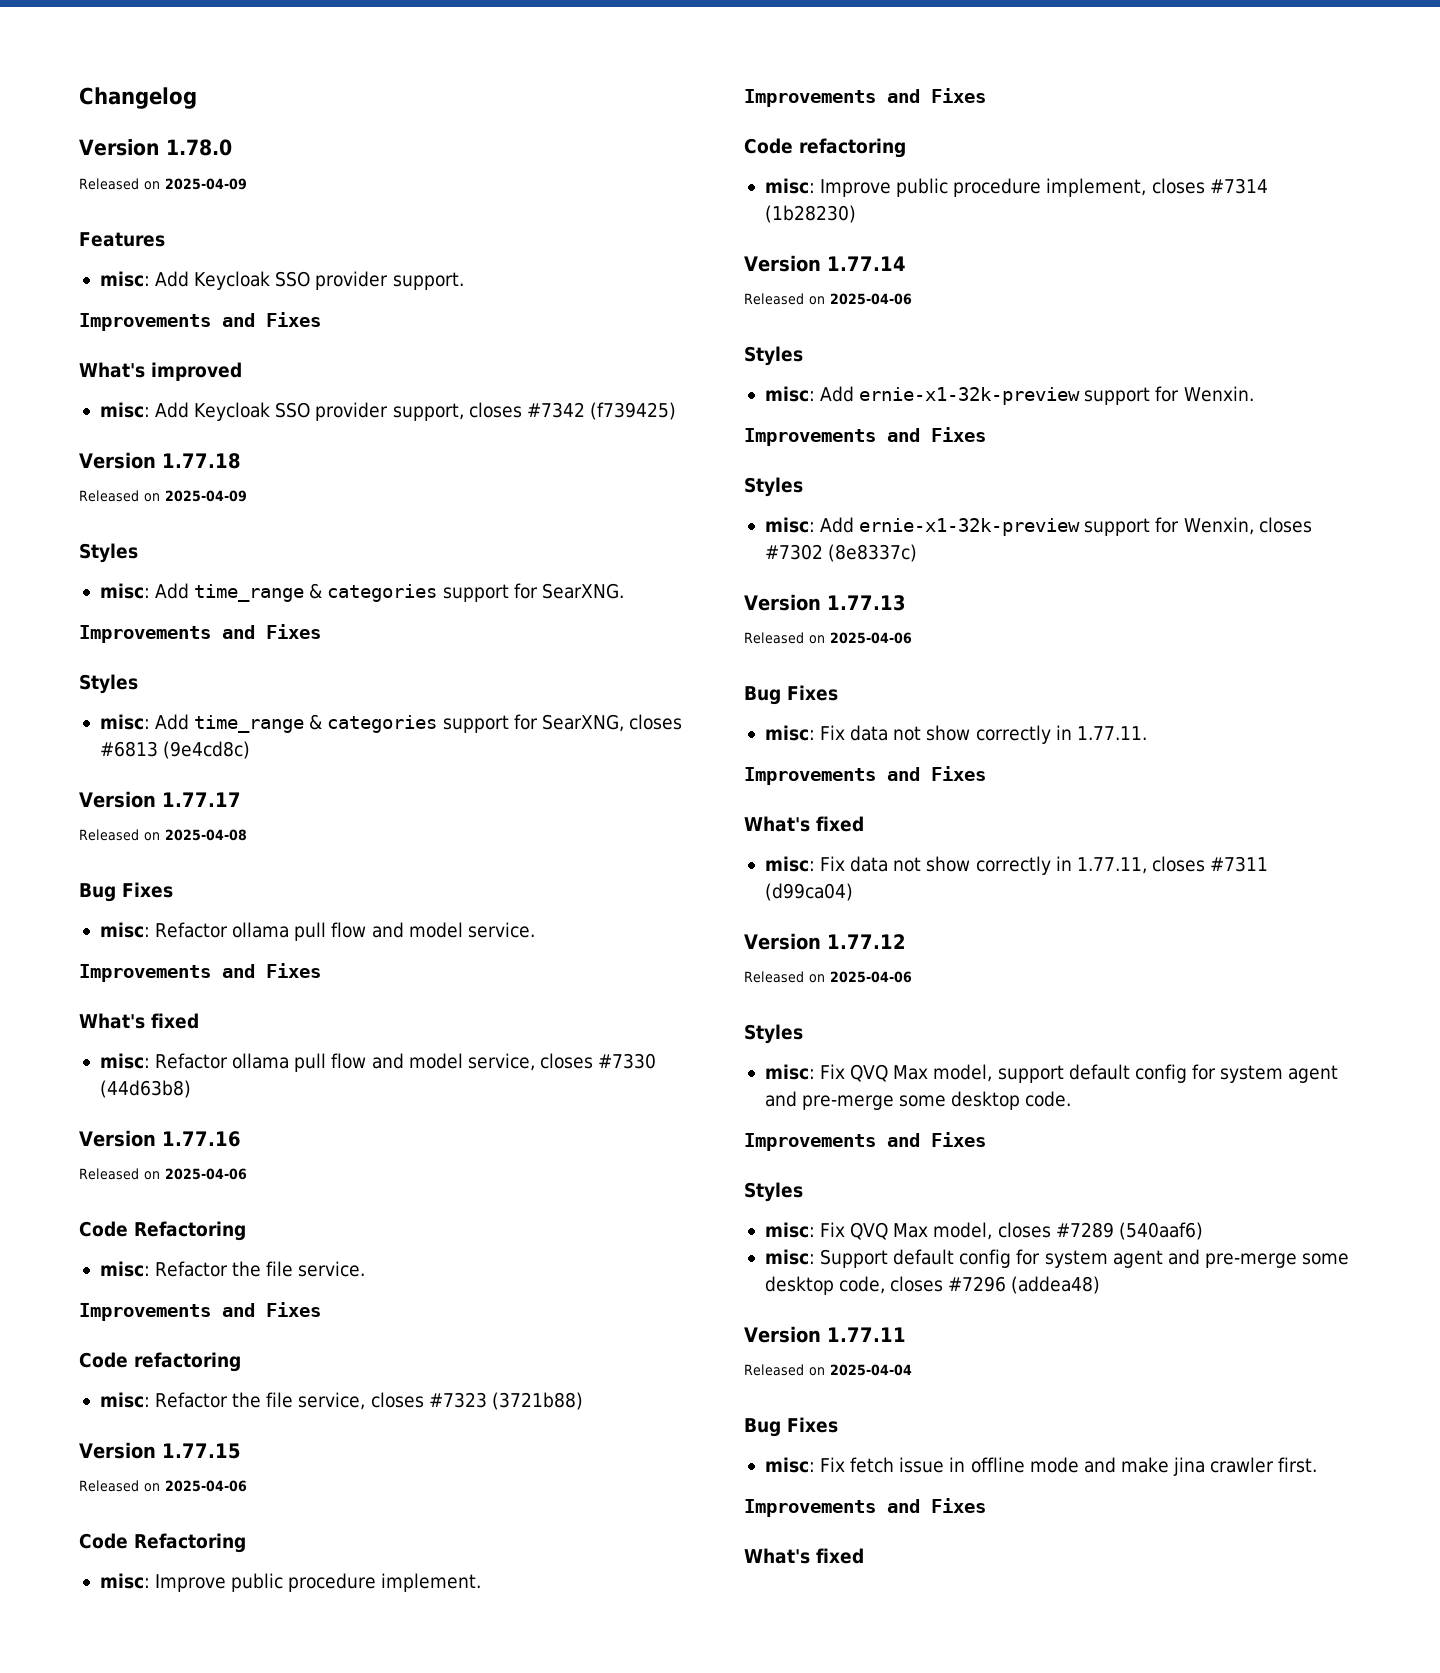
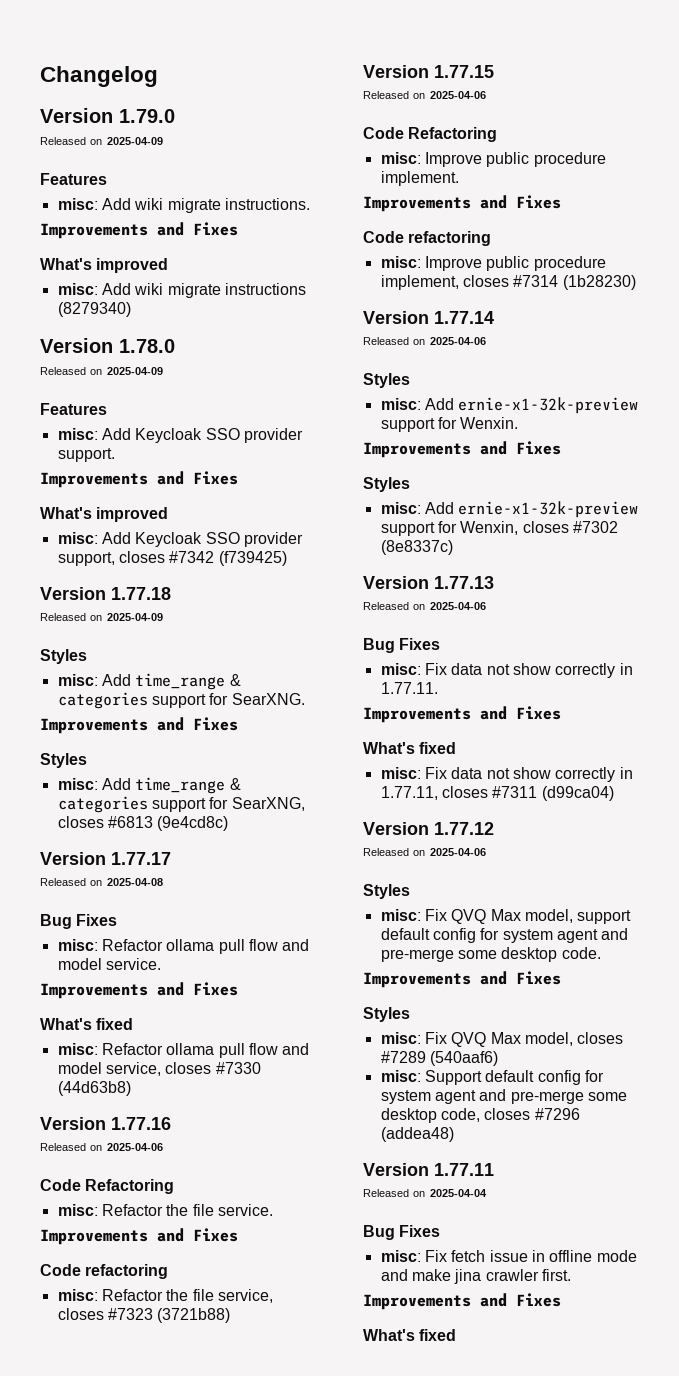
(197, 98) none -> [40,108,175,123] [40,137,163,145] [40,173,107,185] [57,198,310,213] [40,222,238,239] [40,258,169,273] [57,283,306,298] [57,302,131,317] // Version 1.79.0 // Released on 2025-04-09 // Features // misc: Add wiki migrate instructions. // Improvements and Fixes // What's improved // misc: Add wiki migrate instructions (8279340)

